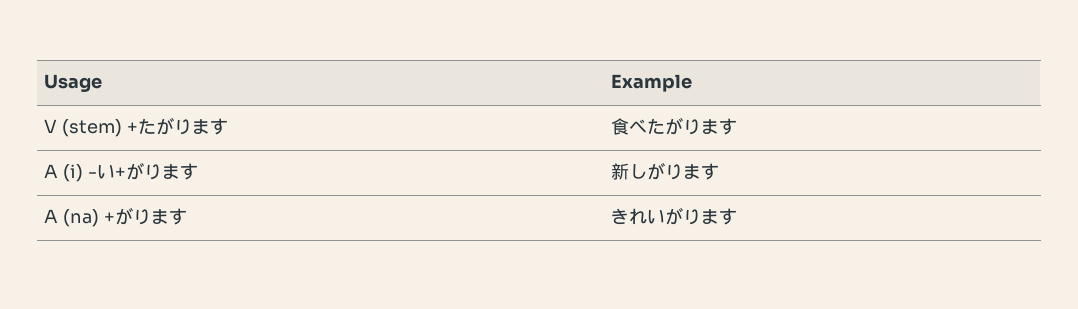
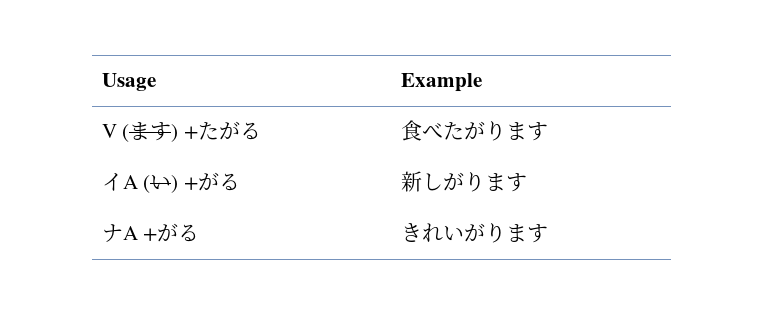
[62,119,123,137] (stem) -> [122,122,179,142] (ます)
[174,118,229,135] ります -> [240,122,262,140] る
[44,162,199,182] [611,162,720,180] [44,207,188,227] A (i) -い+がります | 新しがります // A (na) +がります -> [101,172,241,193] [400,171,527,192] [101,223,200,242] イA (い) +がる | 新しがります // ナA +がる

